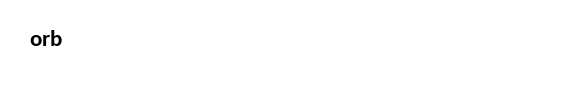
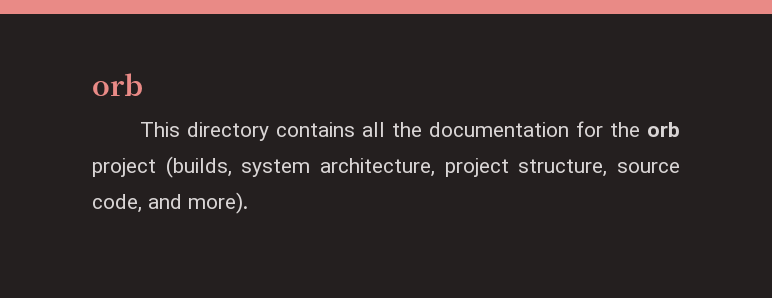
[30,30,62,46] orb -> [92,73,143,96] [139,121,681,141] [92,156,680,178] [92,192,248,214] orb // This directory contains all the documentation for the orb project (builds, system architecture, project structure, source code, and more).

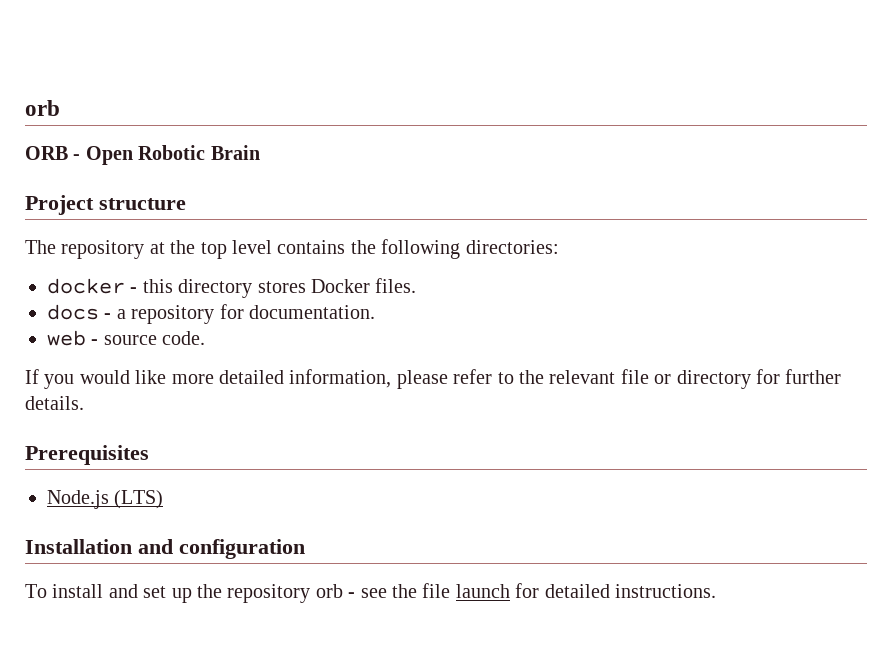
[139,121,681,141] [92,156,680,178] [92,192,248,214] This directory contains all the documentation for the orb project (builds, system architecture, project structure, source code, and more). -> [25,145,260,165] [25,195,186,215] [25,239,559,259] [47,278,417,298] [47,304,375,324] [47,330,206,346] [25,369,842,389] [25,396,84,410] [25,445,149,465] [47,490,164,509] [25,539,305,559] [25,583,716,603] ORB - Open Robotic Brain // Project structure // The repository at the top level contains the following directories: // docker - this directory stores Docker files. // docs - a repository for documentation. // web - source code. // If you would like more detailed information, please refer to the relevant file or directory for further details. // Prerequisites // Node.js (LTS) // Installation and configuration // To install and set up the repository orb - see the file launch for detailed instructions.

